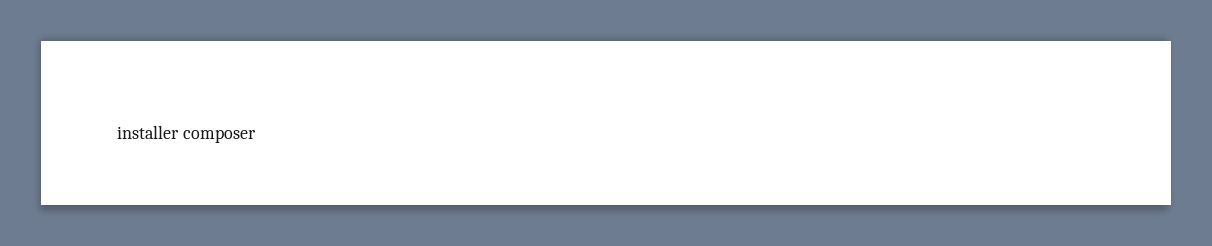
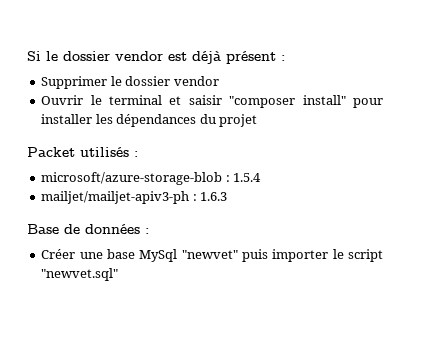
[117,125,256,143] installer composer -> [27,51,285,64] [41,76,219,89] [41,95,383,108] [41,114,258,127] [27,147,138,157] [41,172,262,185] [41,191,228,204] [27,224,149,234] [41,249,383,262] [41,268,119,281] Si le dossier vendor est déjà présent : // Supprimer le dossier vendor // Ouvrir le terminal et saisir "composer install" pour installer les dépendances du projet // Packet utilisés : // microsoft/azure-storage-blob : 1.5.4 // mailjet/mailjet-apiv3-ph : 1.6.3 // Base de données : // Créer une base MySql "newvet" puis importer le script "newvet.sql"

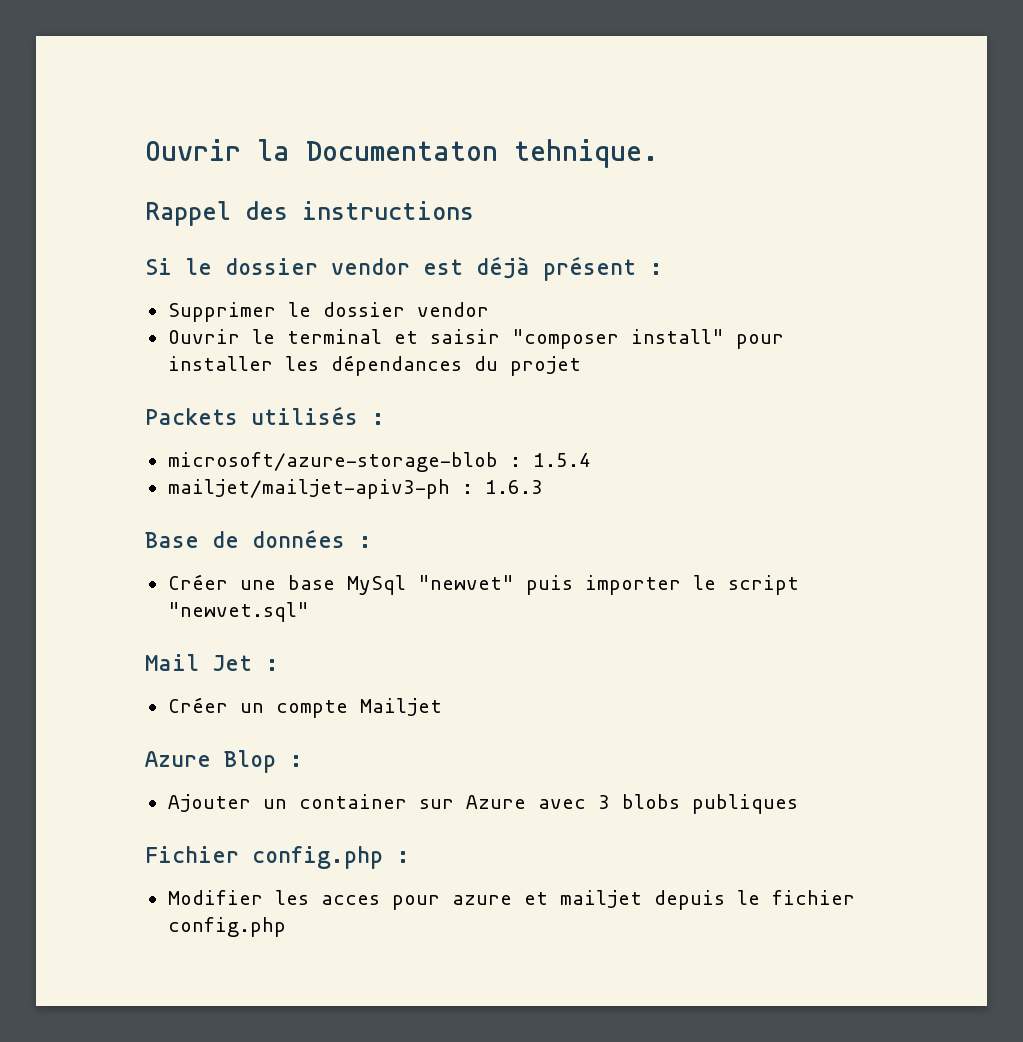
(27, 56) none -> [145,139,659,168] [145,201,474,226] Ouvrir la Documentaton tehnique. // Rappel des instructions //
[27,147,75,157] Packet -> [145,408,238,425] Packets
(119, 274) none -> [145,654,279,671] [167,697,442,718] [145,750,303,773] [167,794,798,814] [145,846,410,869] [167,890,855,910] [167,917,286,937] // Mail Jet : // Créer un compte Mailjet // Azure Blop : // Ajouter un container sur Azure avec 3 blobs publiques // Fichier config.php : // Modifier les acces pour azure et mailjet depuis le fichier config.php

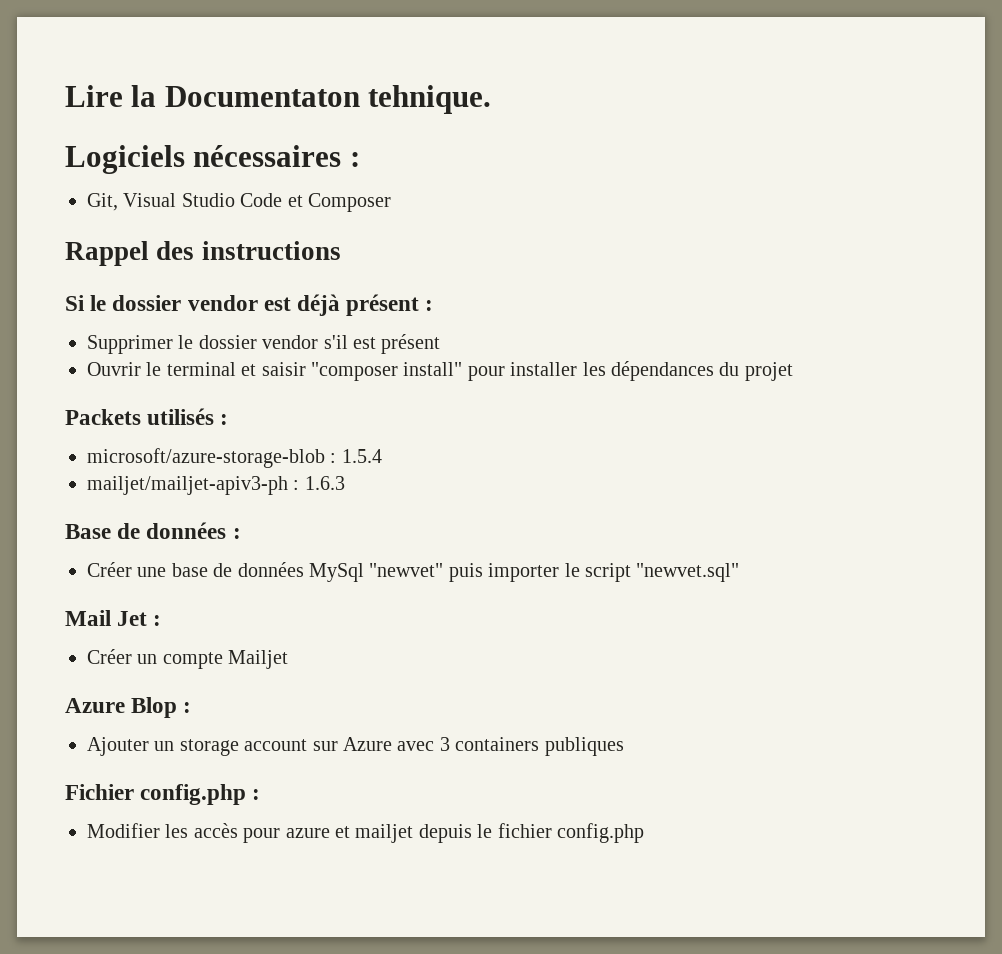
[145,139,241,161] Ouvrir -> [65,85,123,107] Lire
(659, 153) none -> [65,145,360,174] [87,193,391,212] // Logiciels nécessaires : // Git, Visual Studio Code et Composer
(489, 309) none -> [323,334,441,354] s'il est présent
(335, 582) none -> [213,562,304,577] de données
[298,794,407,809] container -> [179,739,308,756] storage account
[621,794,680,809] blobs -> [455,737,540,751] containers
[320,895,380,905] acces -> [193,823,238,838] accès

